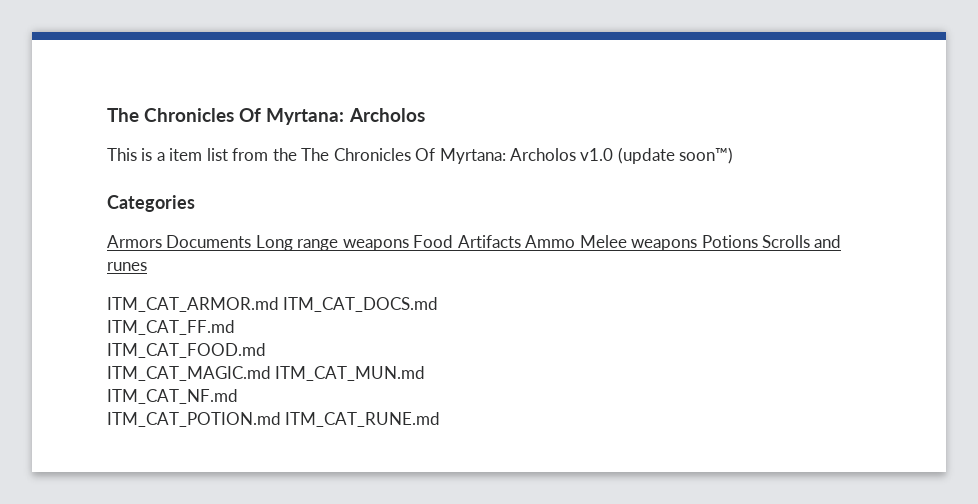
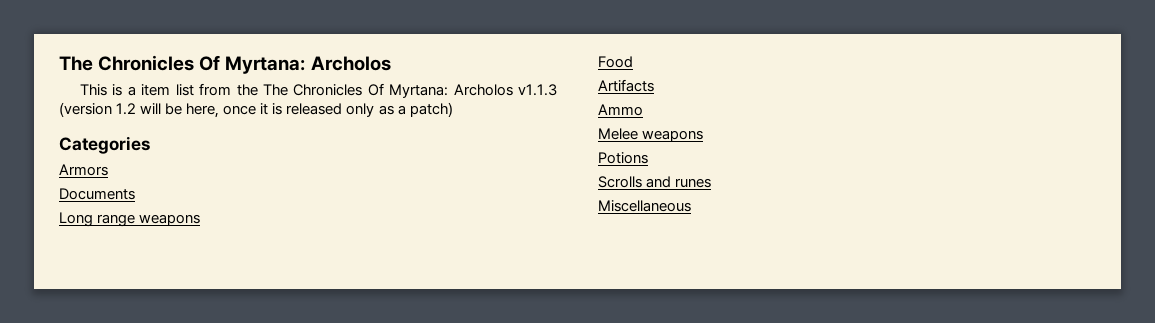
[580,147,734,164] v1.0 (update soon™) -> [518,84,557,96] [59,102,453,118] v1.1.3 (version 1.2 will be here, once it is released only as a patch)
(162, 241) none -> (108, 170) //
(252, 241) none -> (135, 194) //
(409, 245) none -> (201, 220) //
(454, 241) none -> (633, 62) //
(521, 241) none -> (654, 85) //
(576, 241) none -> (643, 110) //
(698, 245) none -> (704, 136) //
(758, 241) none -> (648, 158) //
[107,297,439,312] [107,320,235,335] [107,343,266,358] [107,366,426,381] [107,389,238,404] [107,412,441,427] ITM_CAT_ARMOR.md ITM_CAT_DOCS.md // ITM_CAT_FF.md // ITM_CAT_FOOD.md // ITM_CAT_MAGIC.md ITM_CAT_MUN.md // ITM_CAT_NF.md // ITM_CAT_POTION.md ITM_CAT_RUNE.md -> [598,200,691,212] Miscellaneous

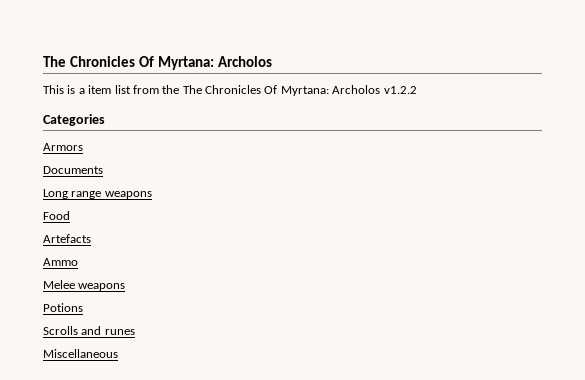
[518,84,557,96] [59,102,453,118] v1.1.3 (version 1.2 will be here, once it is released only as a patch) -> [383,86,417,94] v1.2.2
[598,79,654,92] Artifacts -> [43,234,91,243] Artefacts

